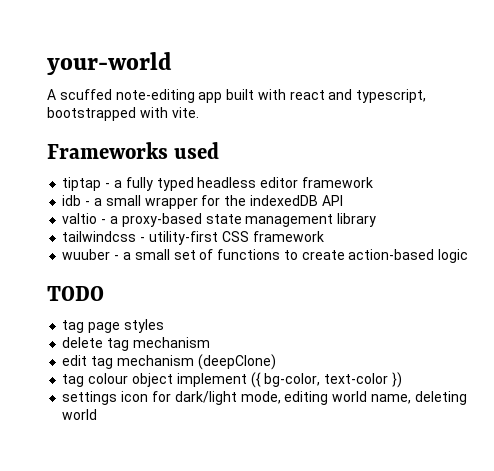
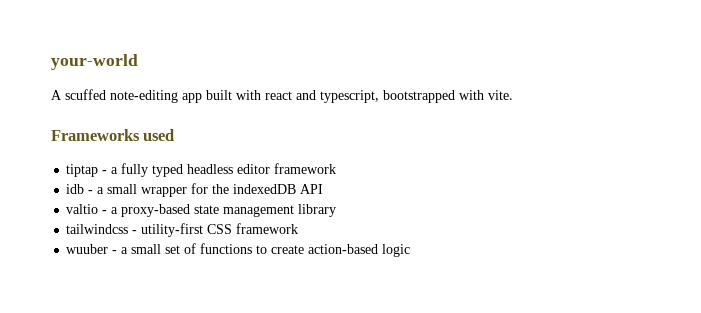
[47,286,104,301] [62,319,164,333] [62,337,210,351] [62,354,276,370] [62,372,402,388] [62,391,467,405] [62,409,98,420] // TODO // tag page styles // delete tag mechanism // edit tag mechanism (deepClone) // tag colour object implement ({ bg-color, text-color }) // settings icon for dark/light mode, editing world name, deleting world -> (411, 250) none

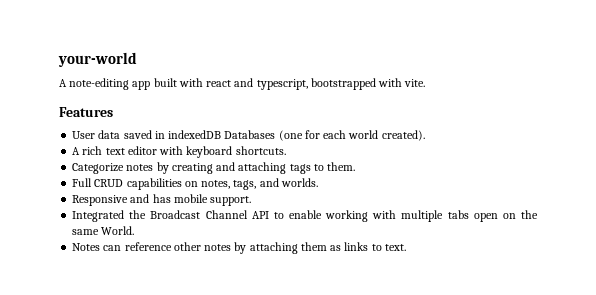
[65,89,106,100] scuffed -> (67, 83) none
[51,129,175,141] [66,163,337,177] [66,183,324,197] [66,204,337,217] [66,223,299,237] [66,243,411,257] Frameworks used // tiptap - a fully typed headless editor framework // idb - a small wrapper for the indexedDB API // valtio - a proxy-based state management library // tailwindcss - utility-first CSS framework // wuuber - a small set of functions to create action-based logic -> [59,107,113,117] [72,130,425,141] [72,146,286,158] [72,162,356,174] [72,178,318,190] [72,194,252,206] [72,210,538,222] [72,226,135,235] [72,242,406,254] Features // User data saved in indexedDB Databases (one for each world created). // A rich text editor with keyboard shortcuts. // Categorize notes by creating and attaching tags to them. // Full CRUD capabilities on notes, tags, and worlds. // Responsive and has mobile support. // Integrated the Broadcast Channel API to enable working with multiple tabs open on the same World. // Notes can reference other notes by attaching them as links to text.

